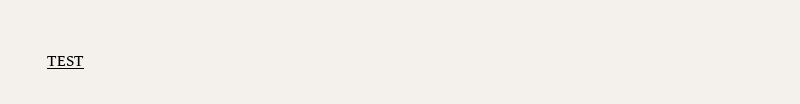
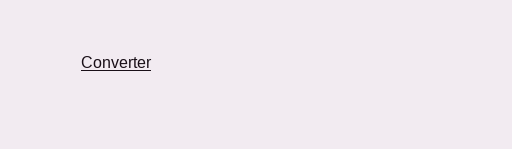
[47,56,84,66] TEST -> [81,56,152,68] Converter

